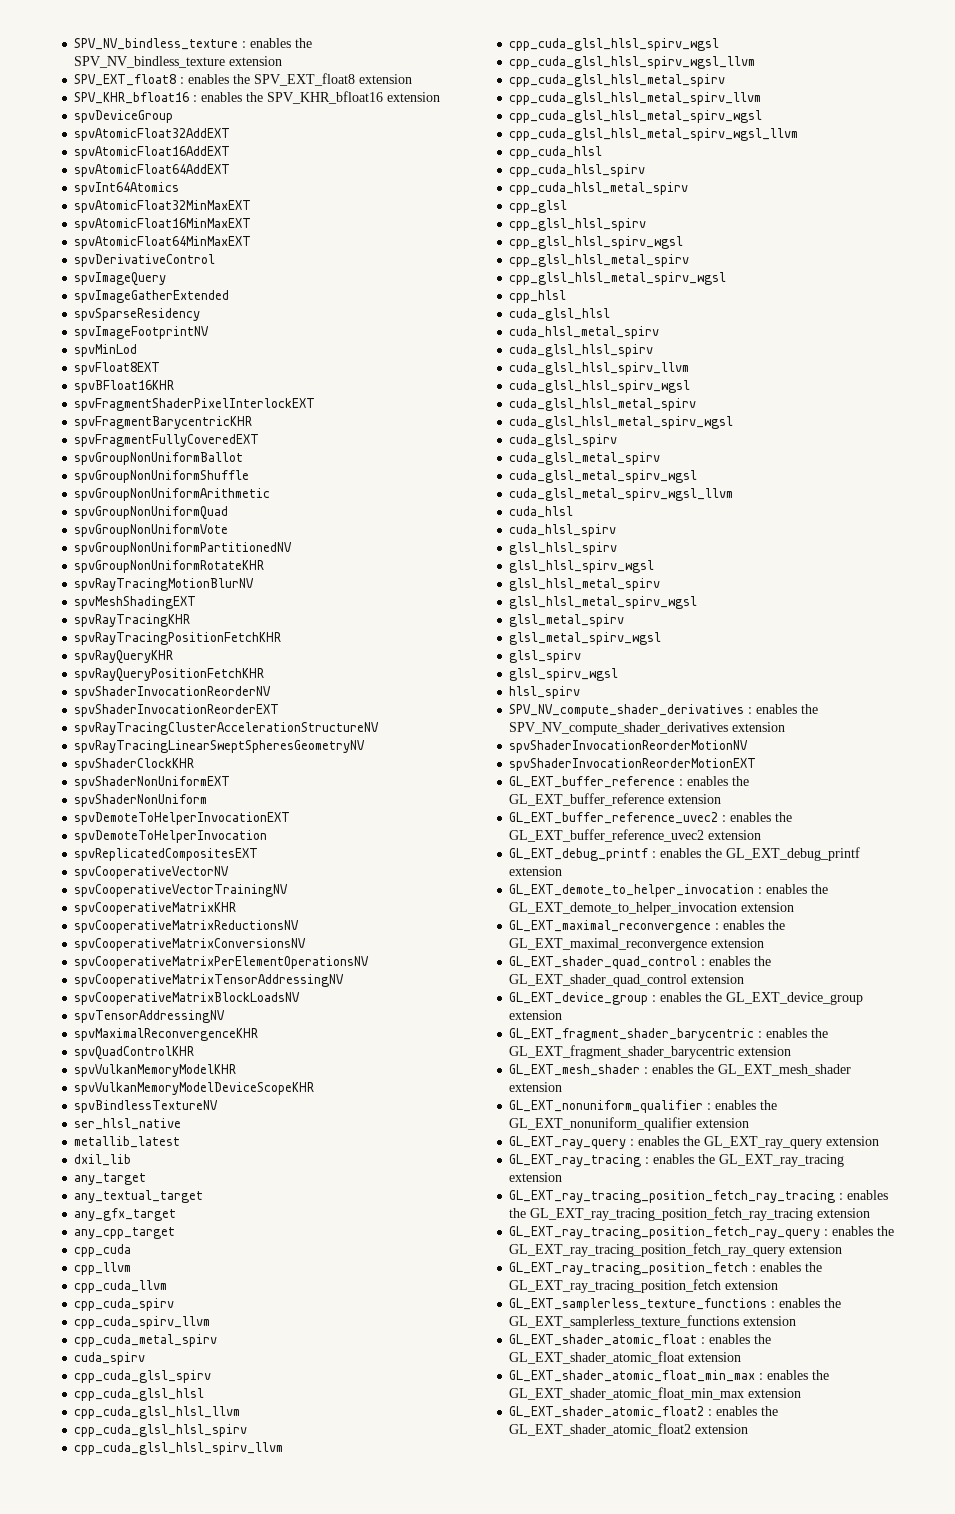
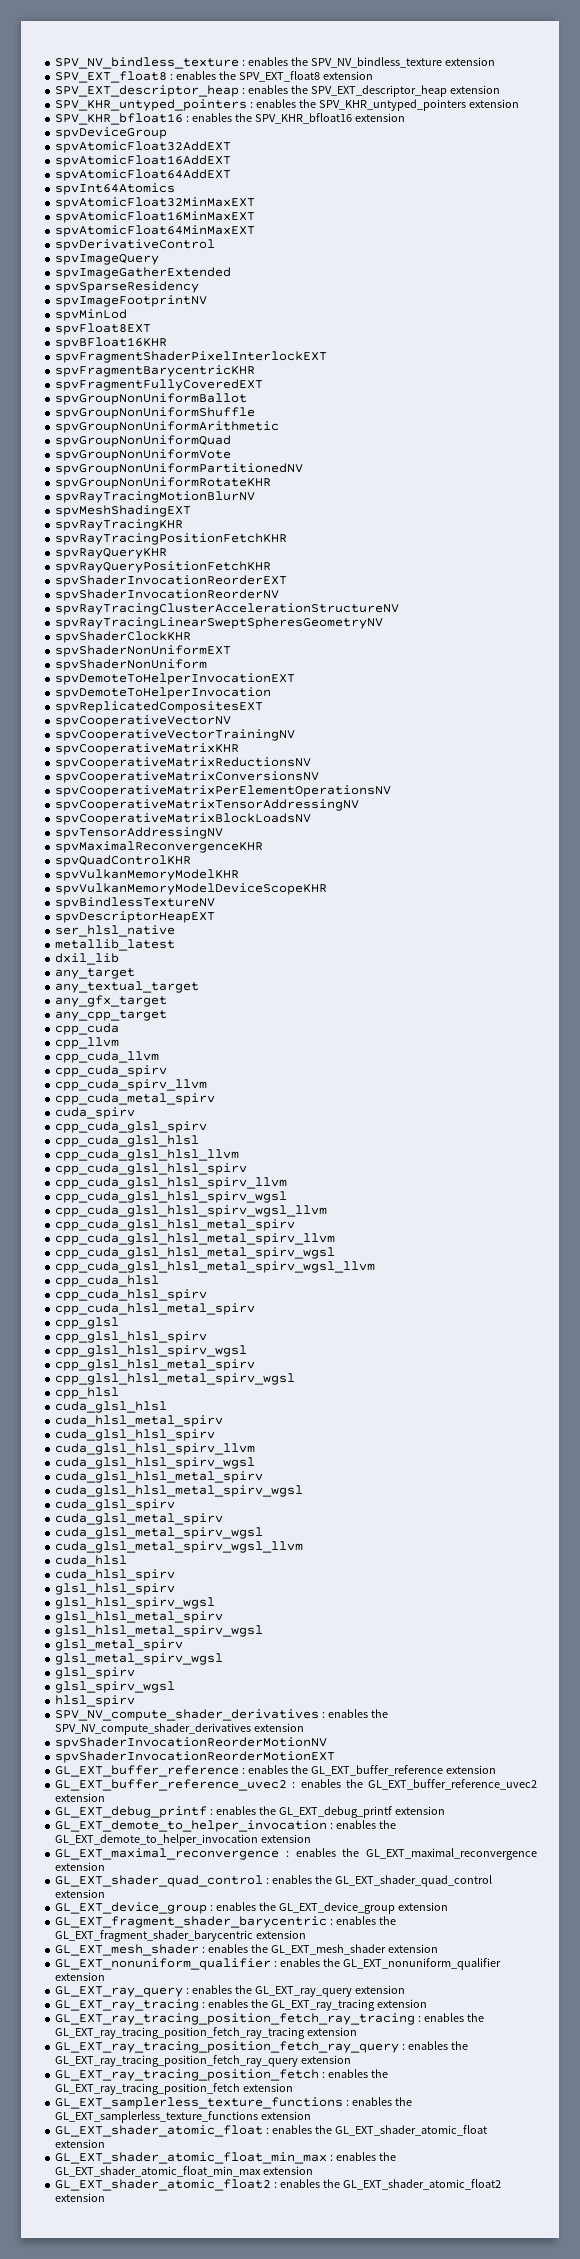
(413, 79) none -> [55,85,500,97] [55,99,519,111] // SPV_EXT_descriptor_heap : enables the SPV_EXT_descriptor_heap extension // SPV_KHR_untyped_pointers : enables the SPV_KHR_untyped_pointers extension
(265, 675) none -> [55,575,288,587] // spvShaderInvocationReorderEXT
[74,704,280,717] // spvShaderInvocationReorderEXT -> (280, 595) none
(219, 1106) none -> [55,911,216,923] // spvDescriptorHeapEXT

